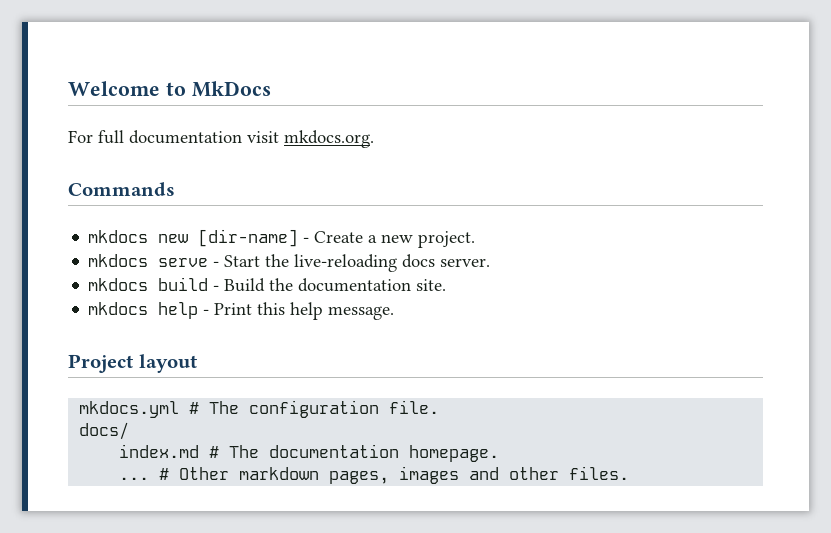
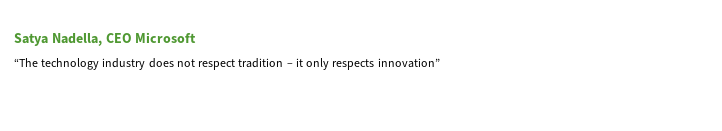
[68,81,271,97] [68,130,374,148] [68,182,175,196] [88,229,476,248] [88,254,491,272] [88,277,447,292] [88,302,395,320] [68,354,197,373] [79,400,440,418] [79,422,130,440] [119,444,500,462] [119,466,630,484] Welcome to MkDocs // For full documentation visit mkdocs.org. // Commands // mkdocs new [dir-name] - Create a new project. // mkdocs serve - Start the live-reloading docs server. // mkdocs build - Build the documentation site. // mkdocs help - Print this help message. // Project layout // mkdocs.yml # The configuration file. // docs/ // index.md # The documentation homepage. // ... # Other markdown pages, images and other files. -> [14,32,197,46] [14,58,440,70] Satya Nadella, CEO Microsoft // “The technology industry does not respect tradition – it only respects innovation”

